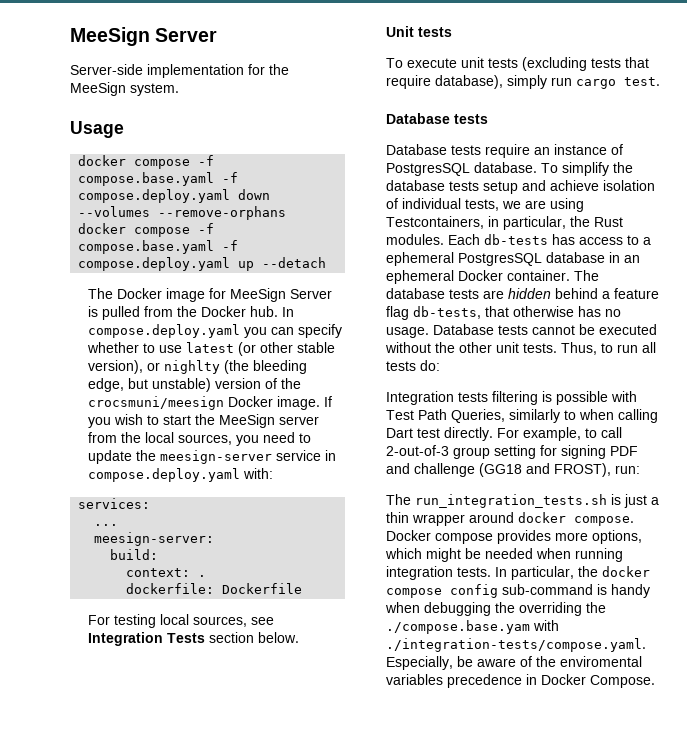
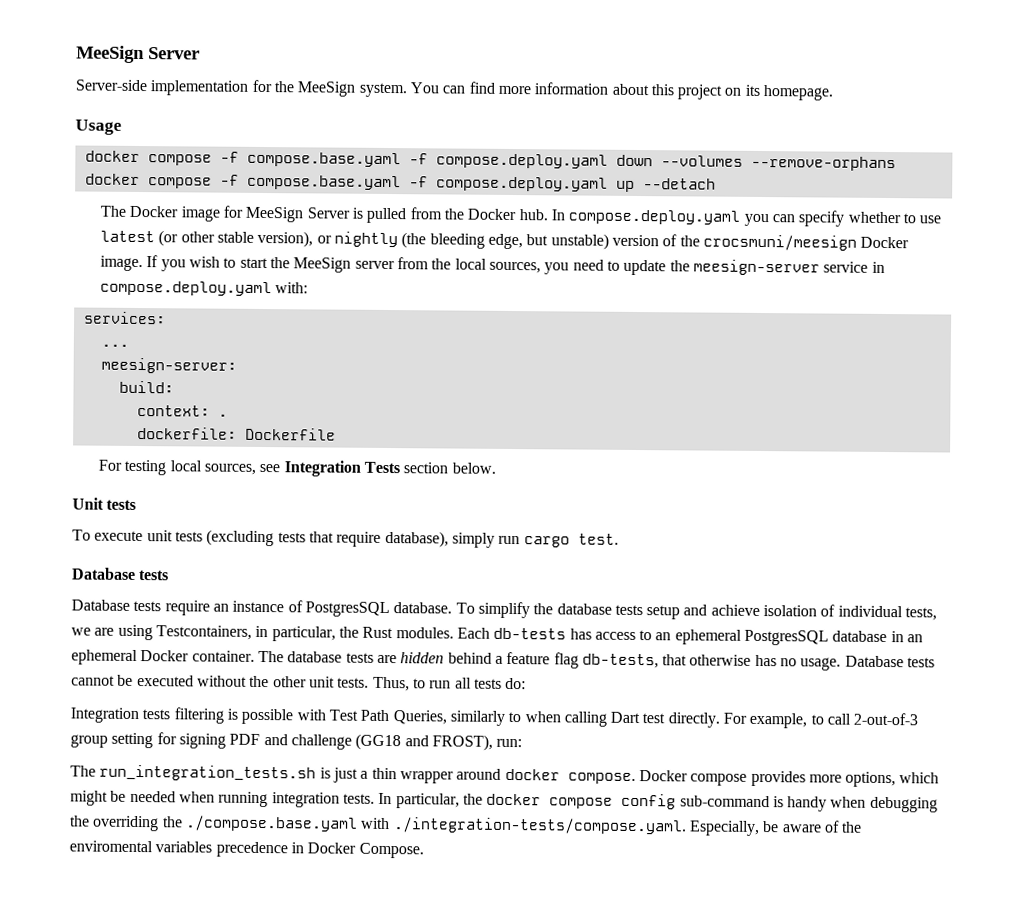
(179, 89) none -> [409,81,834,101] You can find more information about this project on its homepage.
[163,360,220,374] nighlty -> [334,231,399,248] nightly
[643,237,651,245] a -> [655,632,672,641] an
[386,620,530,634] ./compose.base.yam -> [184,815,358,832] ./compose.base.yaml

